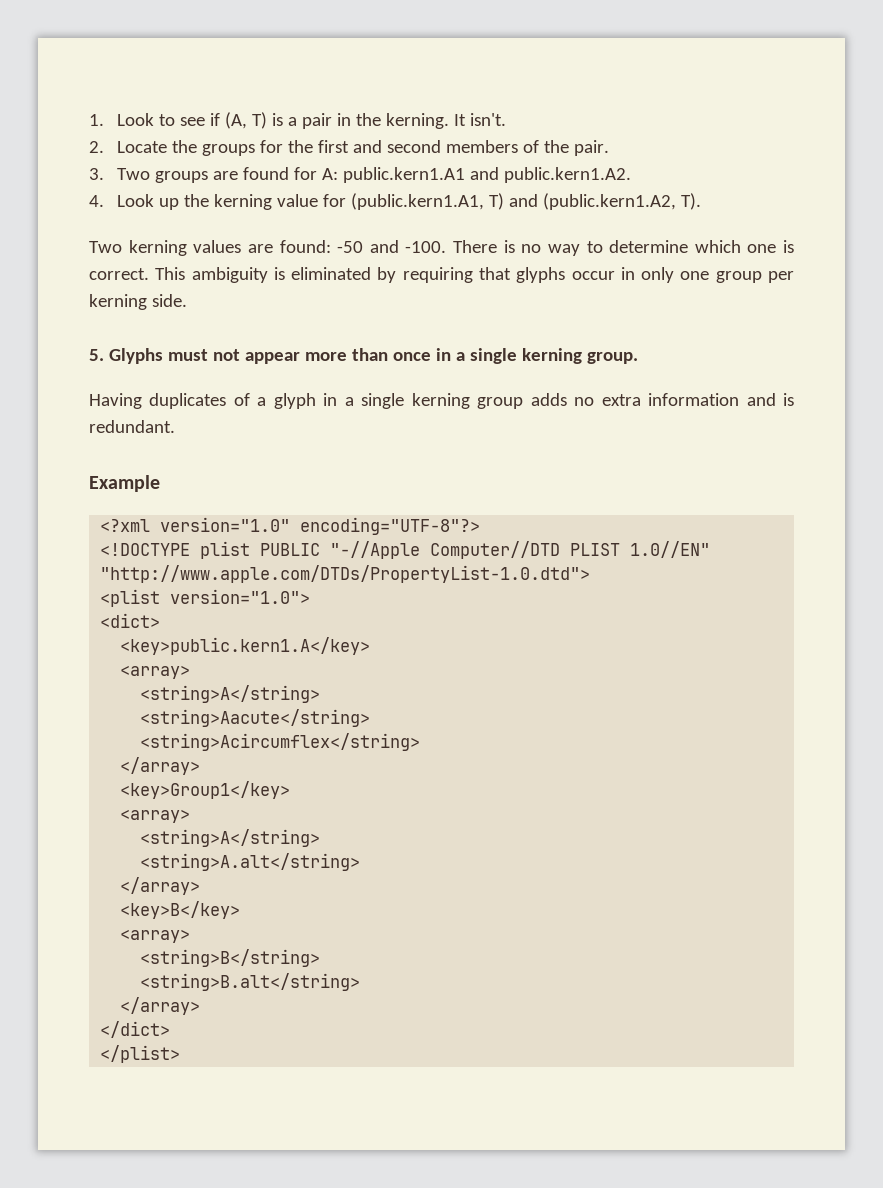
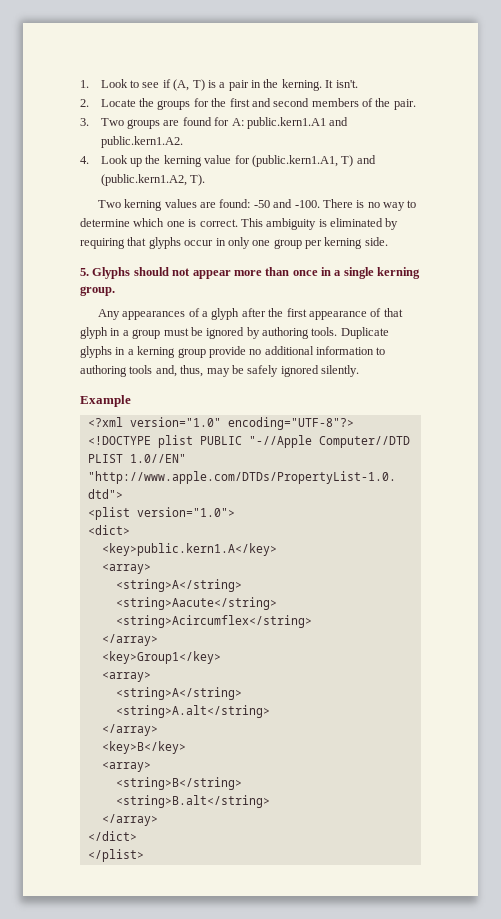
[167,349,208,361] must -> [133,267,169,276] should
[89,393,227,409] Having duplicates -> [97,309,186,320] Any appearances
[323,393,795,409] [89,420,175,433] in a single kerning group adds no extra information and is redundant. -> [241,308,403,320] [80,327,389,339] [80,346,386,358] [80,365,359,377] after the first appearance of that glyph in a group must be ignored by authoring tools. Duplicate glyphs in a kerning group provide no additional information to authoring tools and, thus, may be safely ignored silently.

